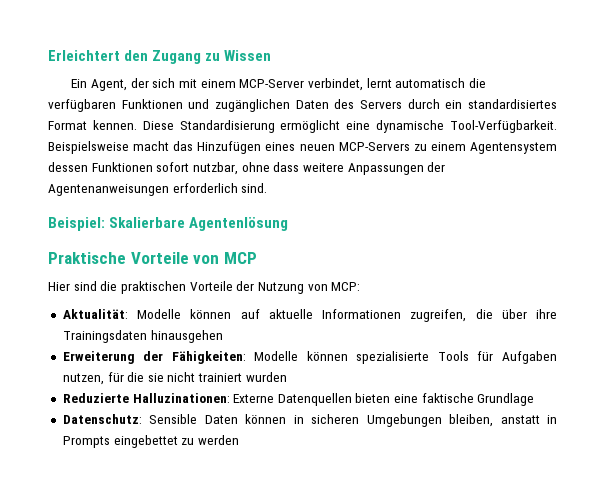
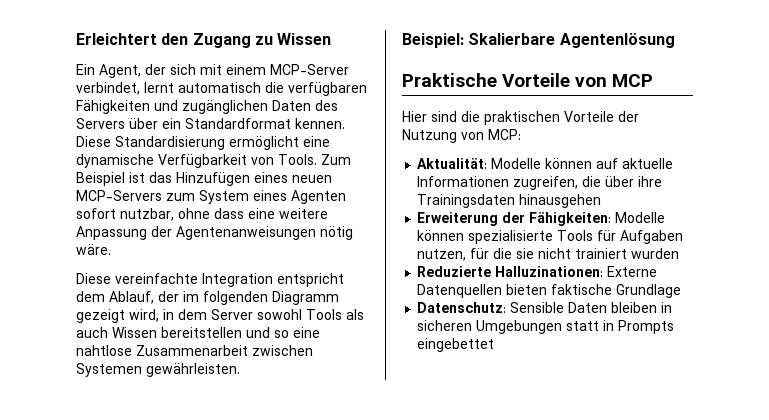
[121,99,183,109] Funktionen -> [76,100,150,114] Fähigkeiten
[407,99,557,109] [48,121,87,130] durch ein standardisiertes Format -> [129,118,291,129] über ein Standardformat
[449,120,557,133] [48,141,170,154] Tool-Verfügbarkeit. Beispielsweise macht -> [158,154,351,168] [76,172,145,186] Verfügbarkeit von Tools. Zum Beispiel ist
[413,142,557,154] [48,162,446,175] [48,183,268,196] zu einem Agentensystem dessen Funktionen sofort nutzbar, ohne dass weitere Anpassungen der Agentenanweisungen erforderlich sind. -> [166,190,346,204] [76,208,328,221] [76,226,353,240] [76,244,111,255] [76,273,344,287] [76,291,339,305] [76,309,364,323] [76,327,320,338] [76,345,313,356] [76,363,240,377] zum System eines Agenten sofort nutzbar, ohne dass eine weitere Anpassung der Agentenanweisungen nötig wäre. // Diese vereinfachte Integration entspricht dem Ablauf, der im folgenden Diagramm gezeigt wird, in dem Server sowohl Tools als auch Wissen bereitstellen und so eine nahtlose Zusammenarbeit zwischen Systemen gewährleisten.
[394,394,419,403] eine -> (548, 289) none
[245,414,287,424] können -> [611,302,658,313] bleiben
[449,414,540,427] bleiben, anstatt -> [566,321,600,331] statt
[181,435,239,445] zu werden -> (495, 345) none

